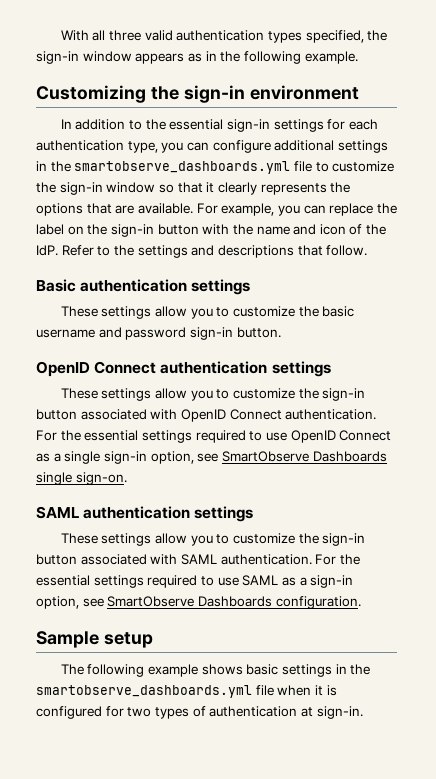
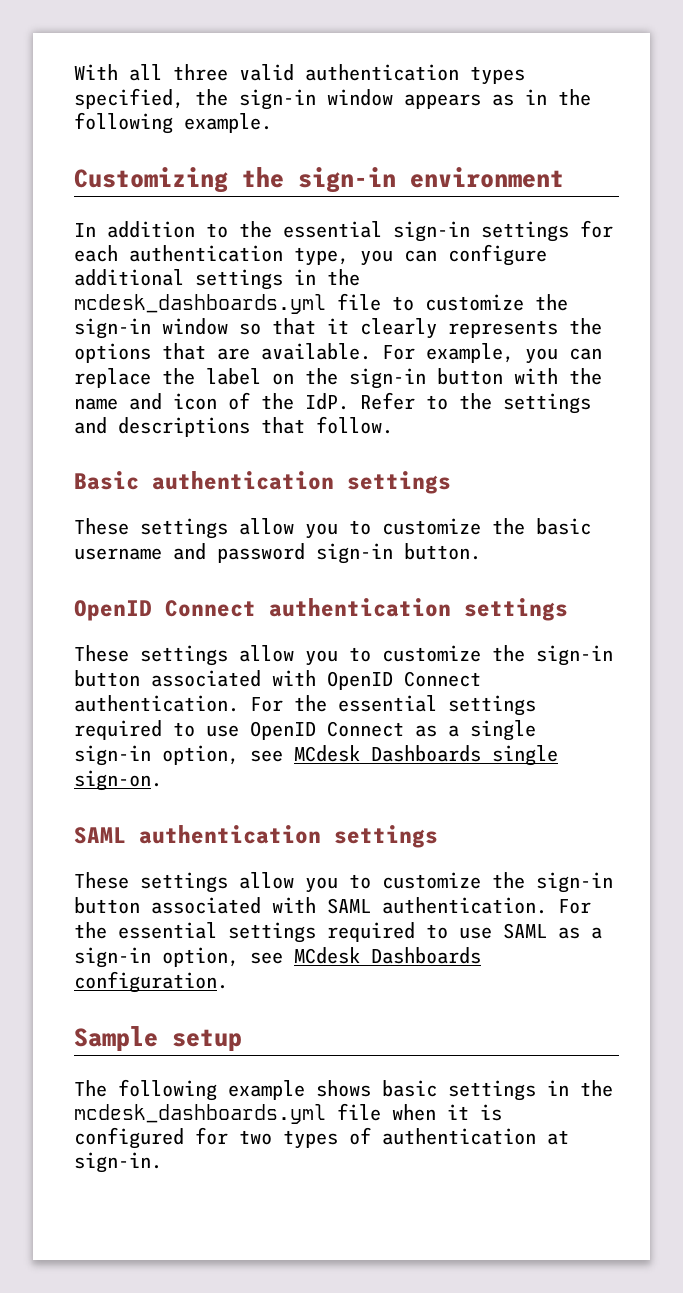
[74,161,291,174] smartobserve_dashboards.yml -> [74,294,326,314] mcdesk_dashboards.yml
[221,451,309,462] SmartObserve -> [294,745,360,762] MCdesk
[107,596,195,607] SmartObserve -> [294,947,360,964] MCdesk
[36,685,252,698] smartobserve_dashboards.yml -> [74,1104,326,1124] mcdesk_dashboards.yml

